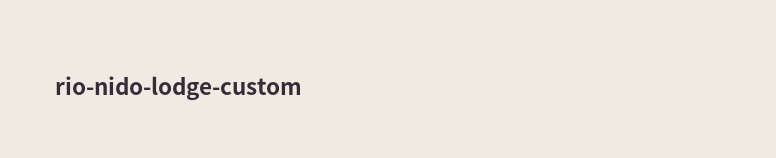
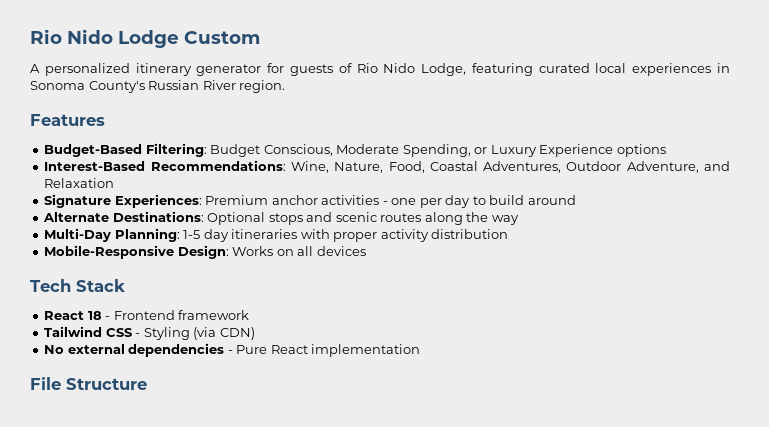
[55,76,302,101] rio-nido-lodge-custom -> [30,29,260,48] [30,63,731,76] [30,80,286,93] [30,114,105,126] [44,143,666,157] [44,160,730,173] [44,178,115,188] [44,194,576,208] [43,211,519,225] [44,228,509,242] [44,245,366,259] [30,279,125,292] [44,310,250,320] [44,326,255,340] [44,343,421,357] [30,377,147,390] Rio Nido Lodge Custom // A personalized itinerary generator for guests of Rio Nido Lodge, featuring curated local experiences in Sonoma County's Russian River region. // Features // Budget-Based Filtering: Budget Conscious, Moderate Spending, or Luxury Experience options // Interest-Based Recommendations: Wine, Nature, Food, Coastal Adventures, Outdoor Adventure, and Relaxation // Signature Experiences: Premium anchor activities - one per day to build around // Alternate Destinations: Optional stops and scenic routes along the way // Multi-Day Planning: 1-5 day itineraries with proper activity distribution // Mobile-Responsive Design: Works on all devices // Tech Stack // React 18 - Frontend framework // Tailwind CSS - Styling (via CDN) // No external dependencies - Pure React implementation // File Structure

